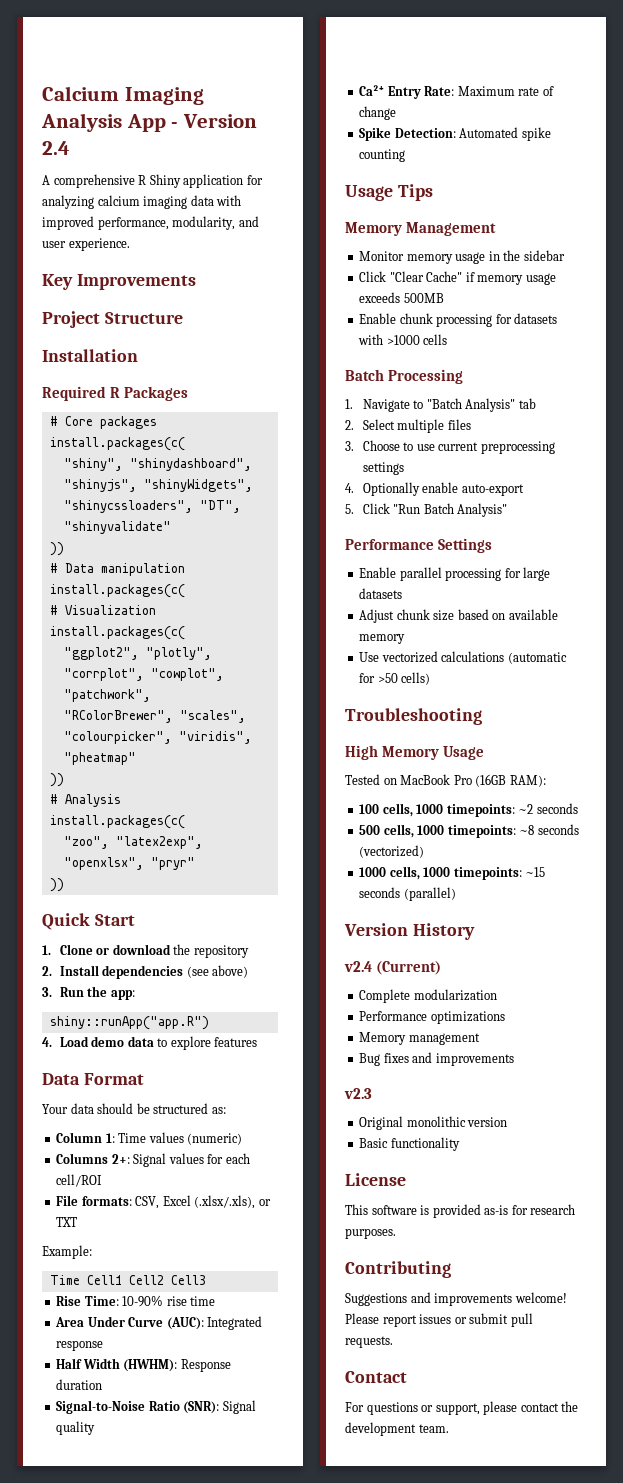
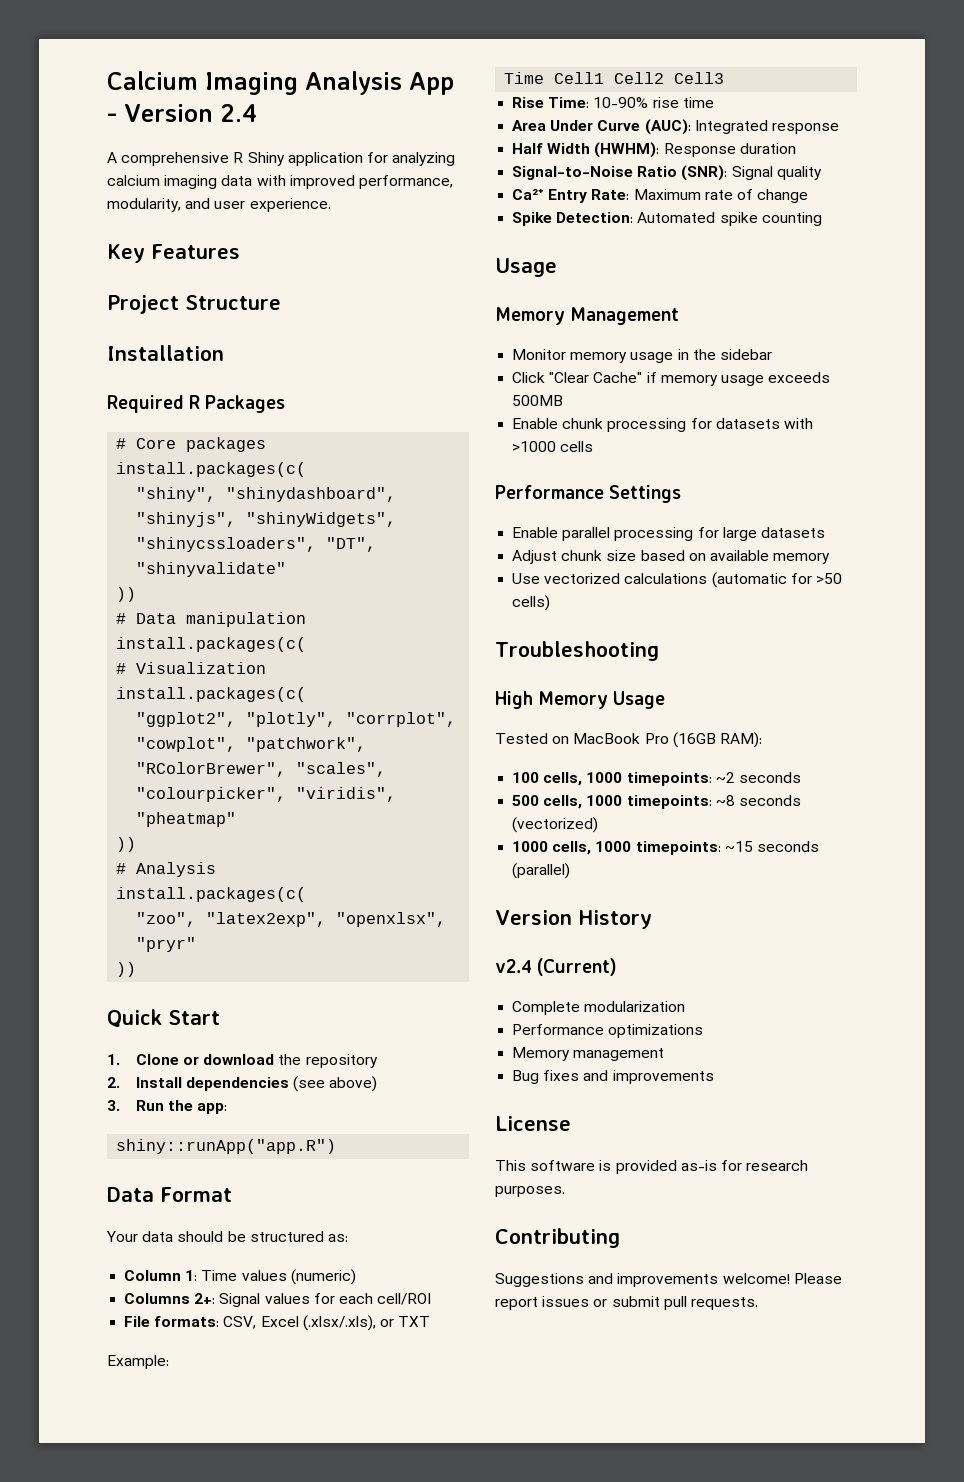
[76,274,196,290] Improvements -> [151,244,240,259] Features
[42,1036,258,1050] // 4. Load demo data to explore features -> (337, 1146) none
[397,184,433,201] Tips -> (557, 267) none
[345,369,464,384] [345,398,536,412] [345,419,471,433] [345,440,555,454] [362,462,404,475] [345,482,524,496] [345,503,508,517] // Batch Processing // 1. Navigate to "Batch Analysis" tab // 2. Select multiple files // 3. Choose to use current preprocessing settings // 4. Optionally enable auto-export // 5. Click "Run Batch Analysis" -> (594, 446) none
[344,1088,372,1099] [359,1116,508,1130] [359,1137,460,1151] // v2.3 // Original monolithic version // Basic functionality -> (714, 1077) none
[345,1371,407,1383] [345,1401,579,1415] [345,1422,449,1436] // Contact // For questions or support, please contact the development team. -> (758, 1303) none

